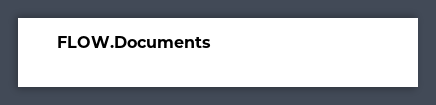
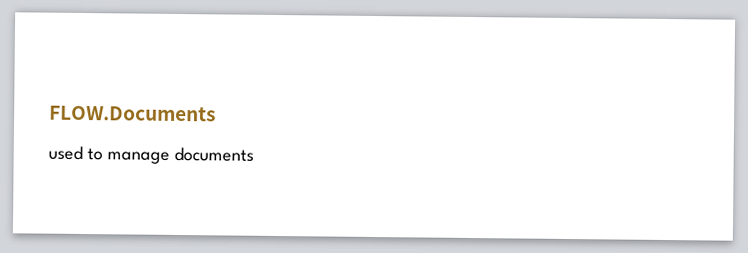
(211, 42) none -> [48,145,254,164] // used to manage documents

